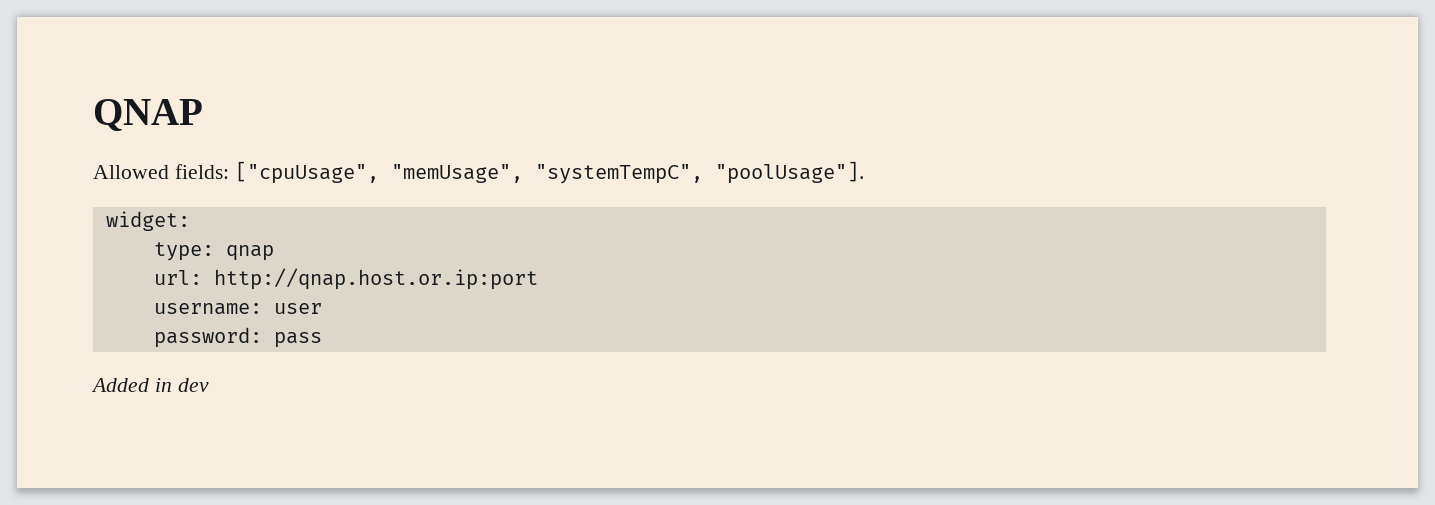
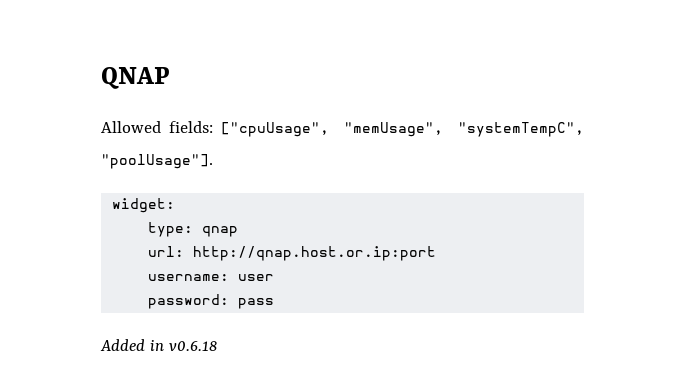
[177,378,209,392] dev -> [168,341,217,351] v0.6.18

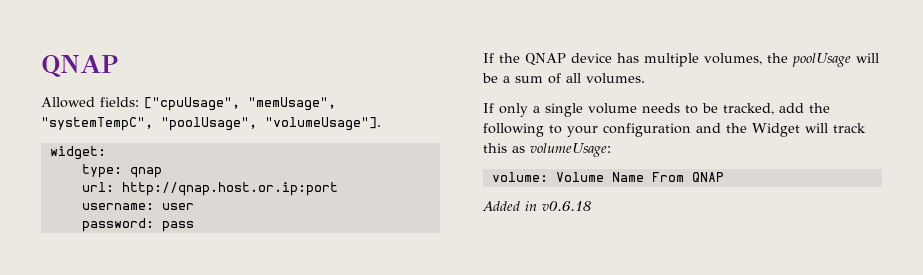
[101,154,213,169] "poolUsage"]. -> [161,117,381,131] "poolUsage", "volumeUsage"].
(275, 303) none -> [483,53,879,67] [482,73,645,84] [483,103,830,117] [483,123,866,137] [483,143,611,157] [491,172,724,182] // If the QNAP device has multiple volumes, the poolUsage will be a sum of all volumes. // If only a single volume needs to be tracked, add the following to your configuration and the Widget will track this as volumeUsage: // volume: Volume Name From QNAP

